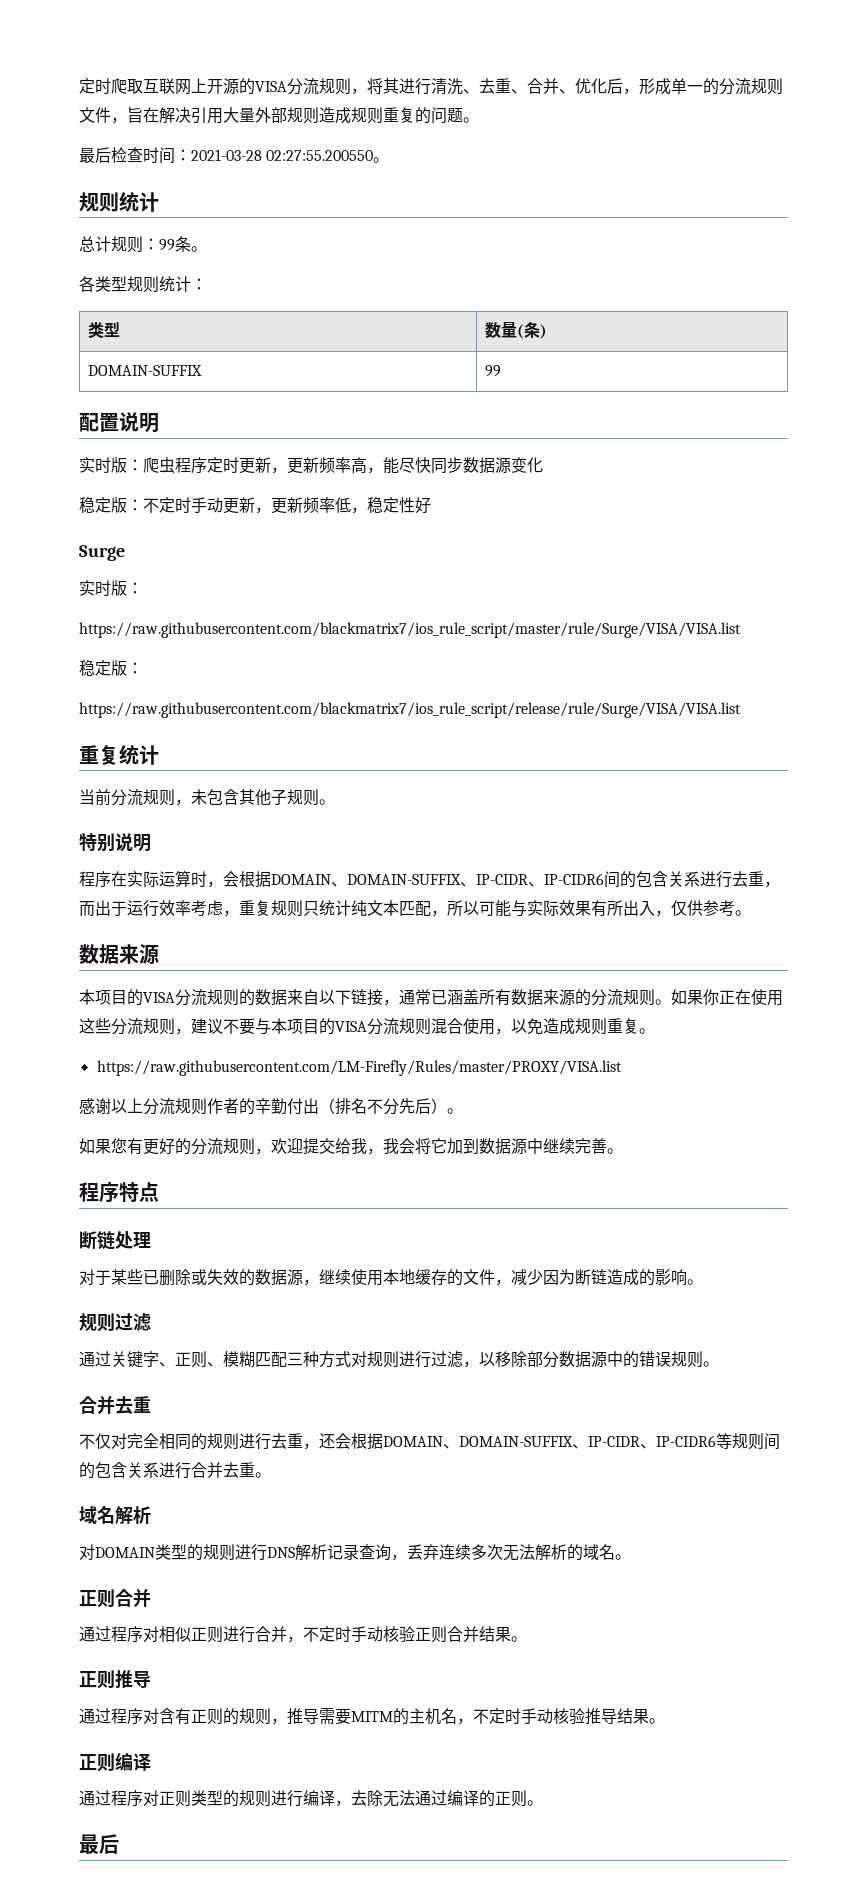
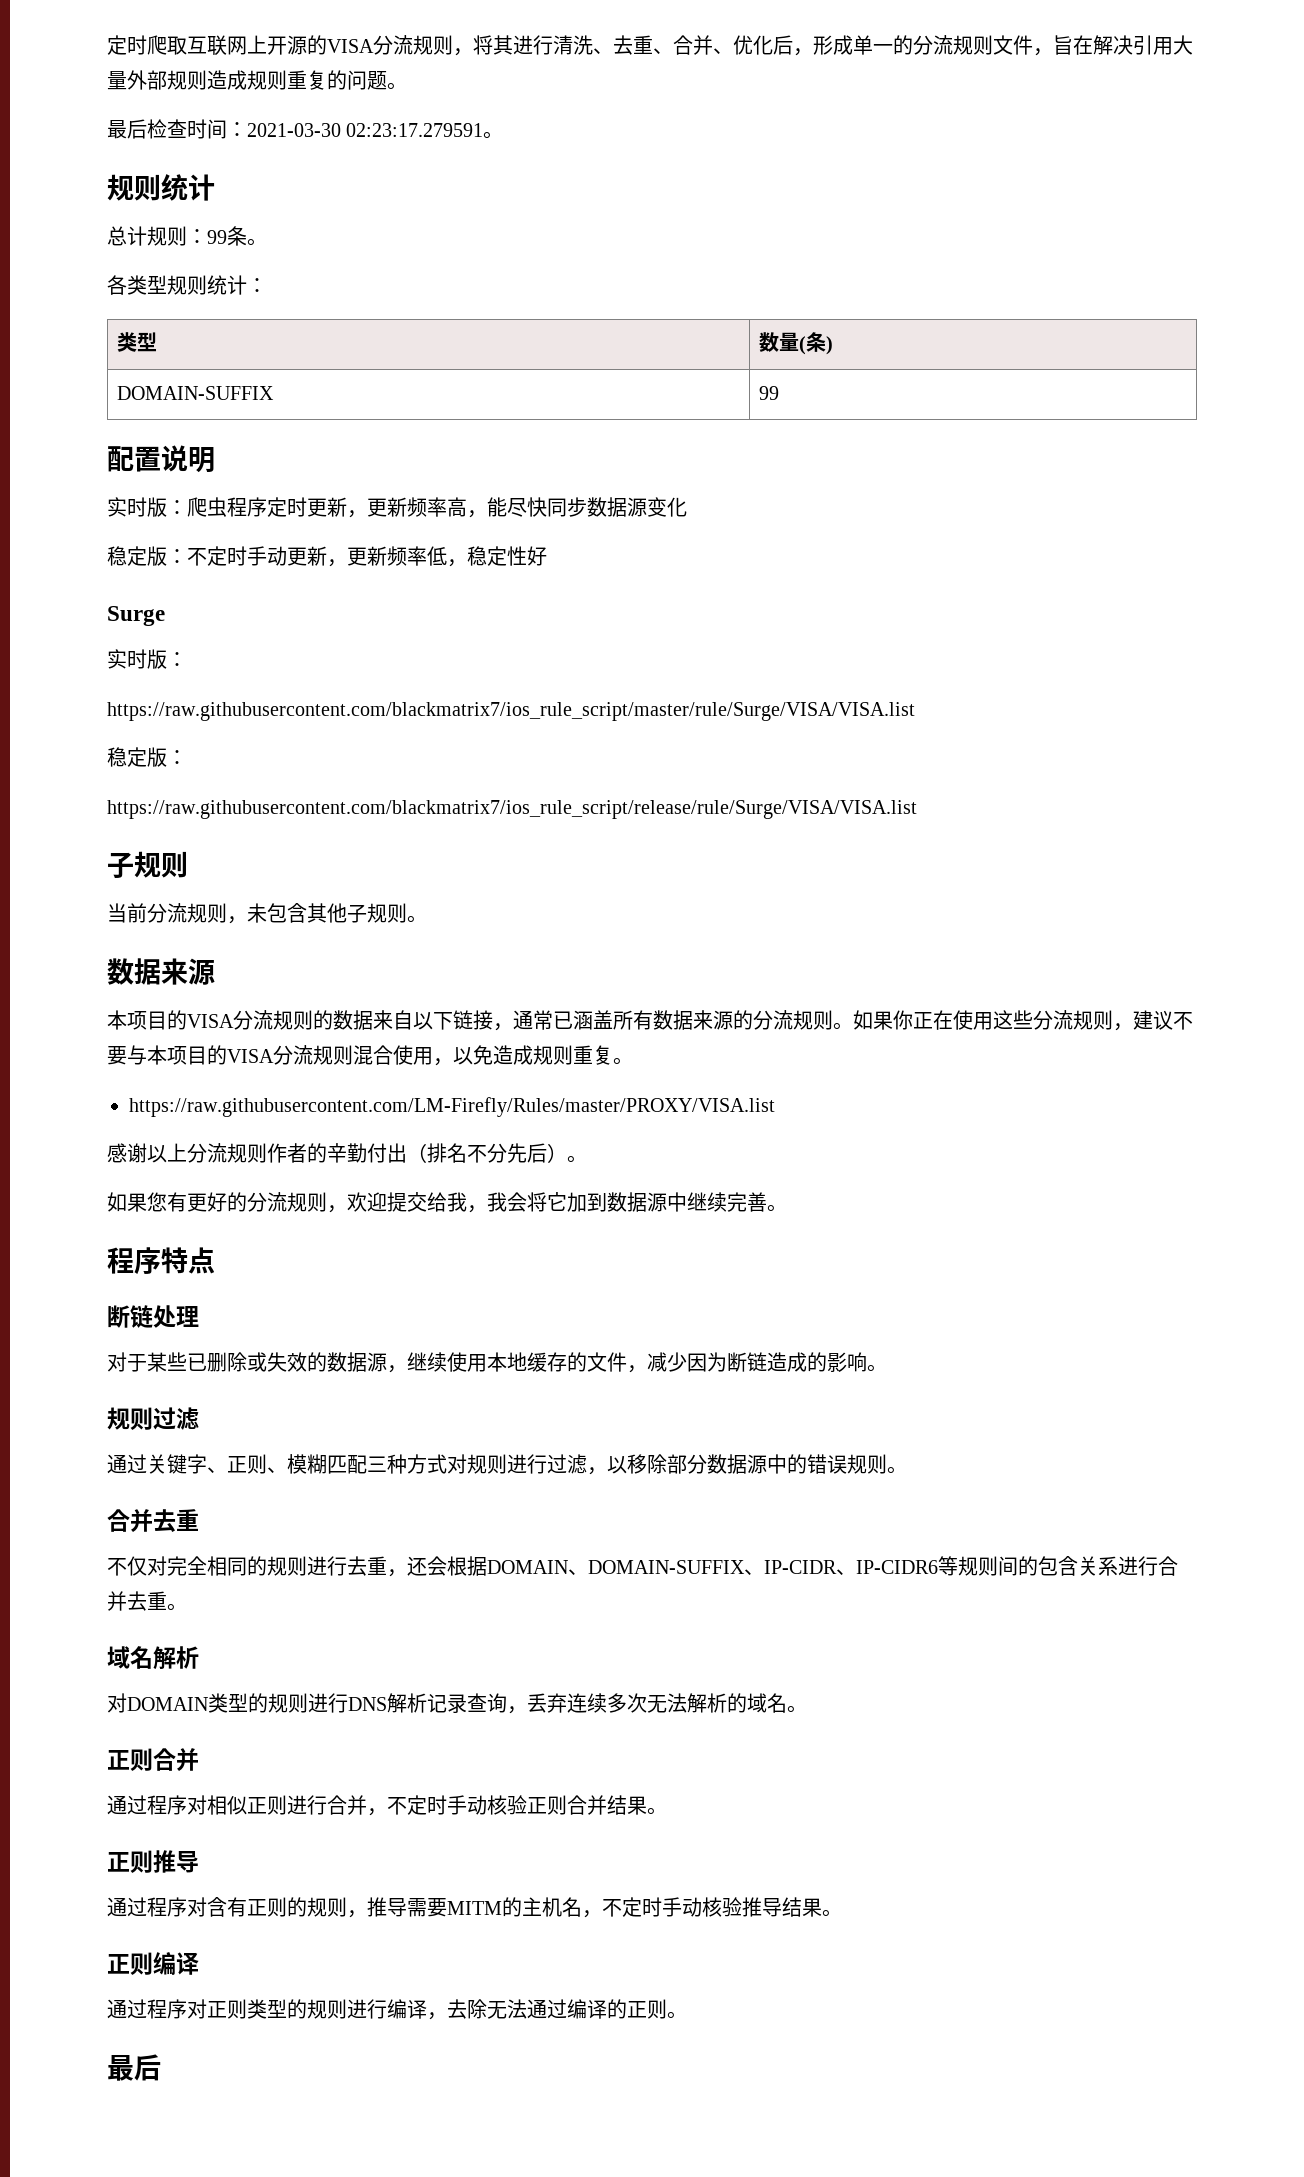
[191,149,374,161] 2021-03-28 02:27:55.200550 -> [247,123,484,137] 2021-03-30 02:23:17.279591
[79,744,159,765] 重复统计 -> [107,851,188,879] 子规则
[79,833,151,852] [79,870,780,888] [79,900,751,917] // 特别说明 // 程序在实际运算时，会根据DOMAIN、DOMAIN-SUFFIX、IP-CIDR、IP-CIDR6间的包含关系进行去重，而出于运行效率考虑，重复规则只统计纯文本匹配，所以可能与实际效果有所出入，仅供参考。 -> (427, 919) none

